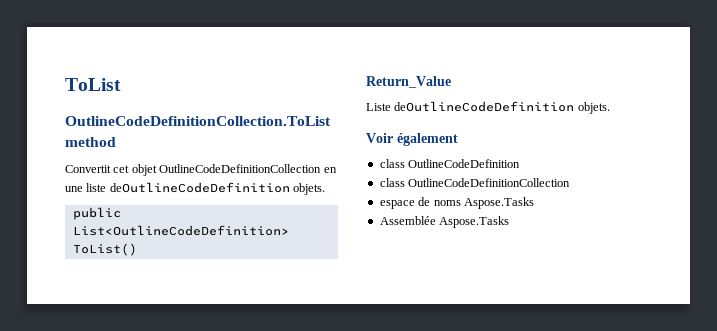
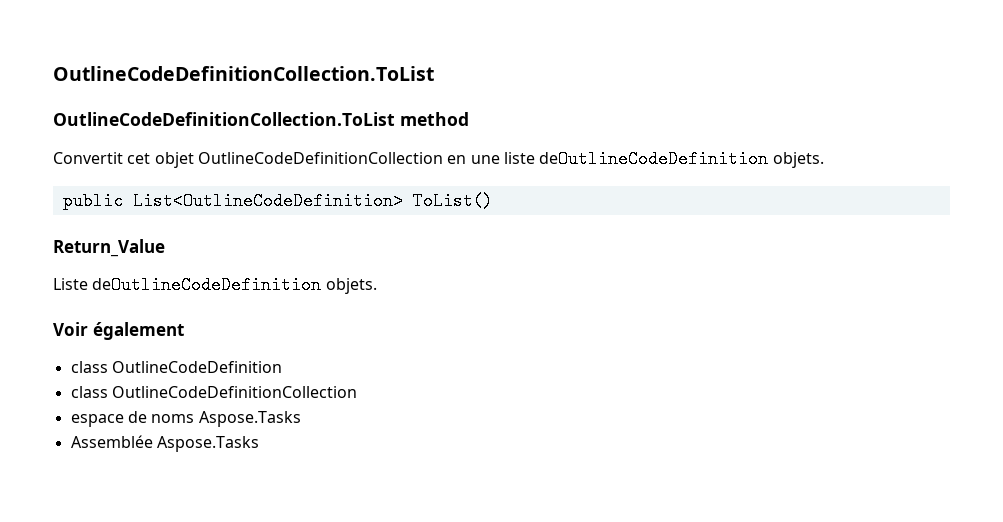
[65,78,121,91] ToList -> [53,66,434,81] OutlineCodeDefinitionCollection.ToList

